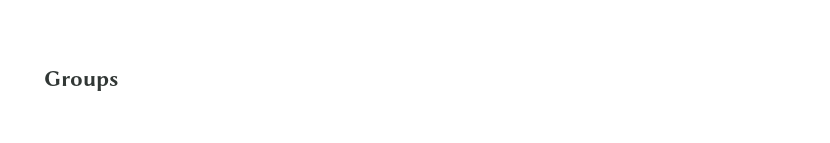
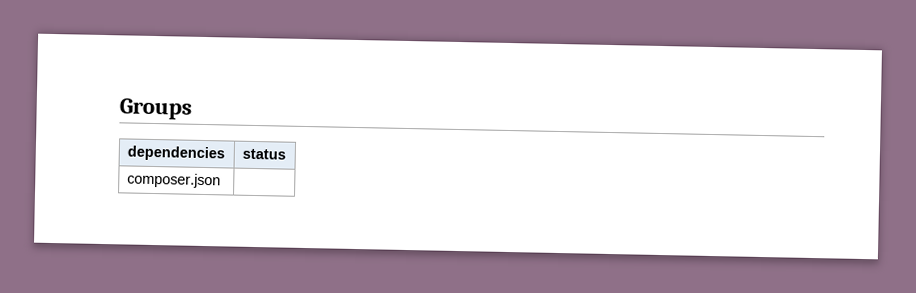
(118, 81) none -> [126,145,225,162] [241,148,286,160] [126,172,221,189] // dependencies | status // composer.json |

